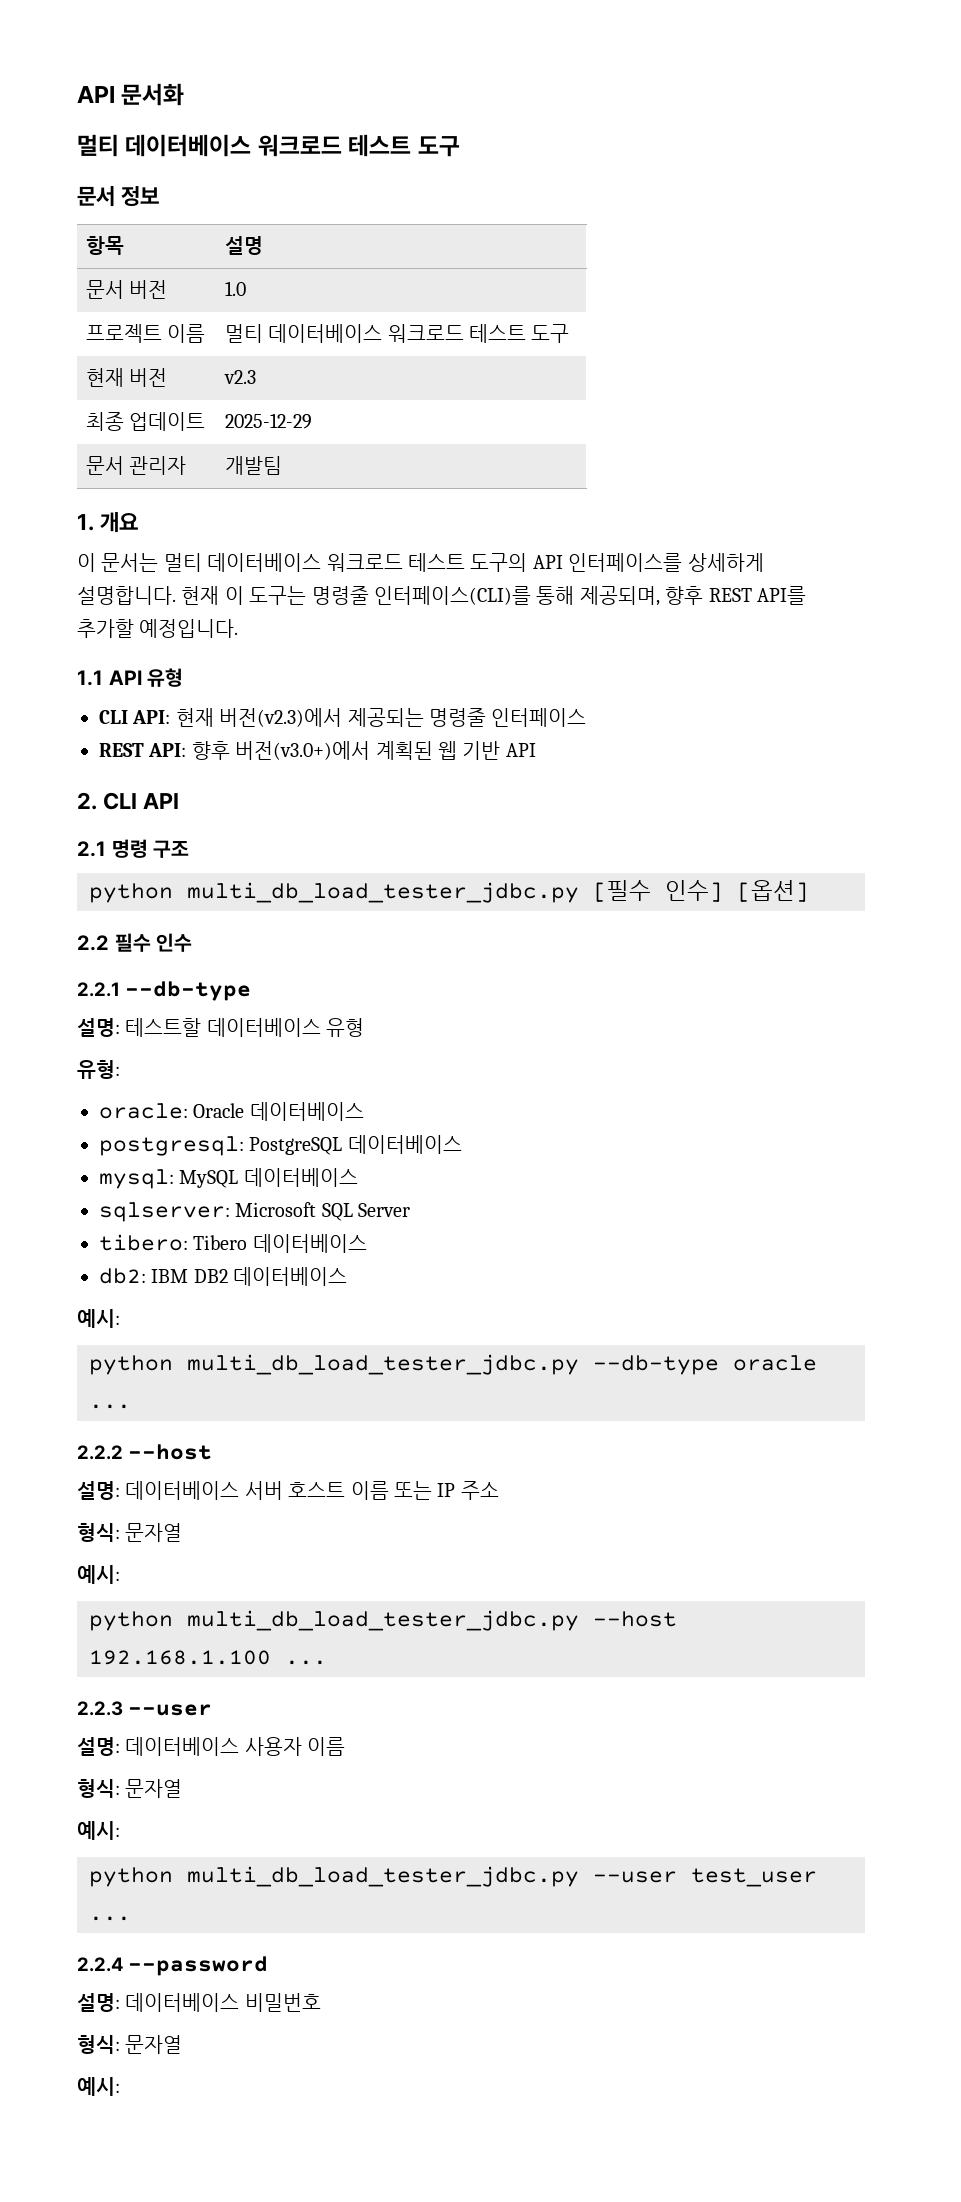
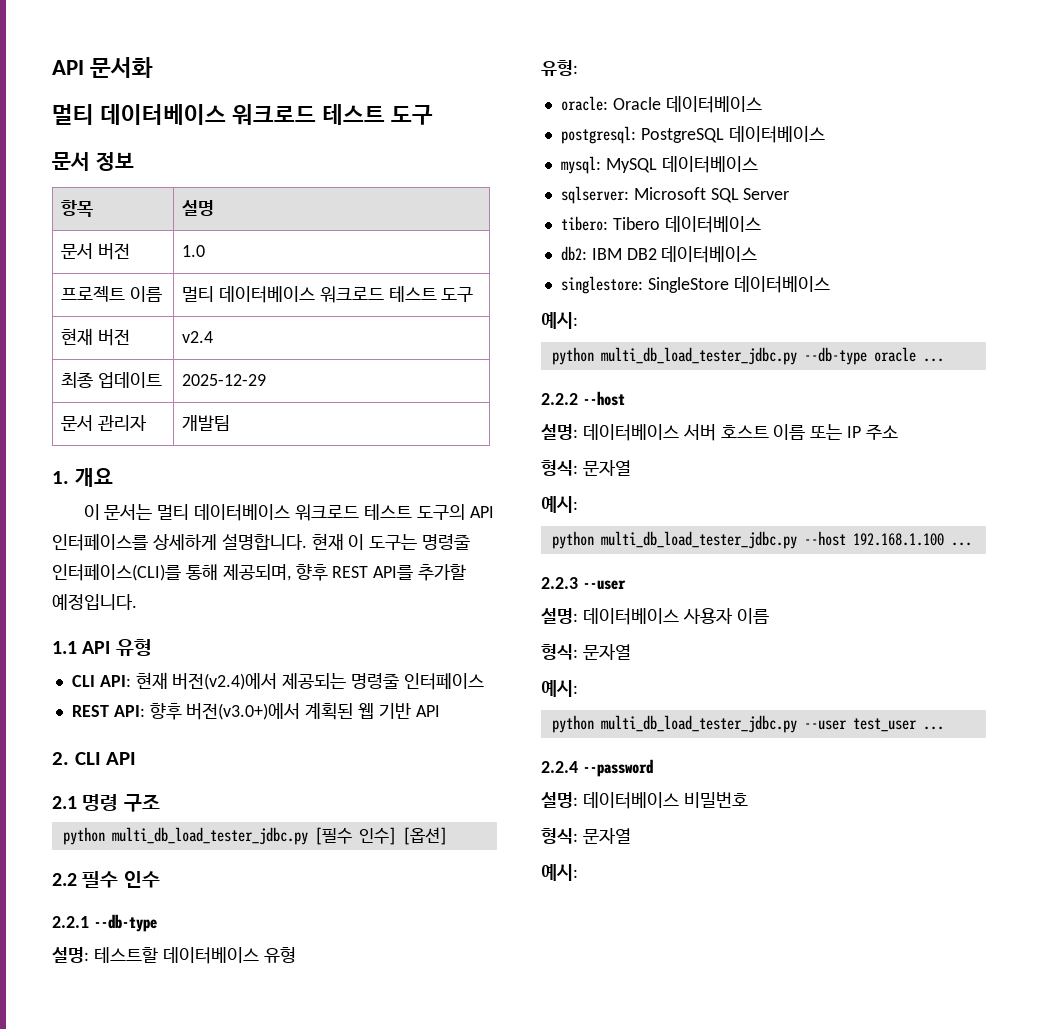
[223,370,256,384] v2.3 -> [181,331,213,343] v2.4
[219,708,343,727] 버전(v2.3)에서 -> [172,673,278,690] 버전(v2.4)에서
(348, 1276) none -> [560,276,830,294] // singlestore: SingleStore 데이터베이스

